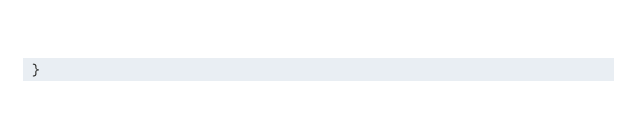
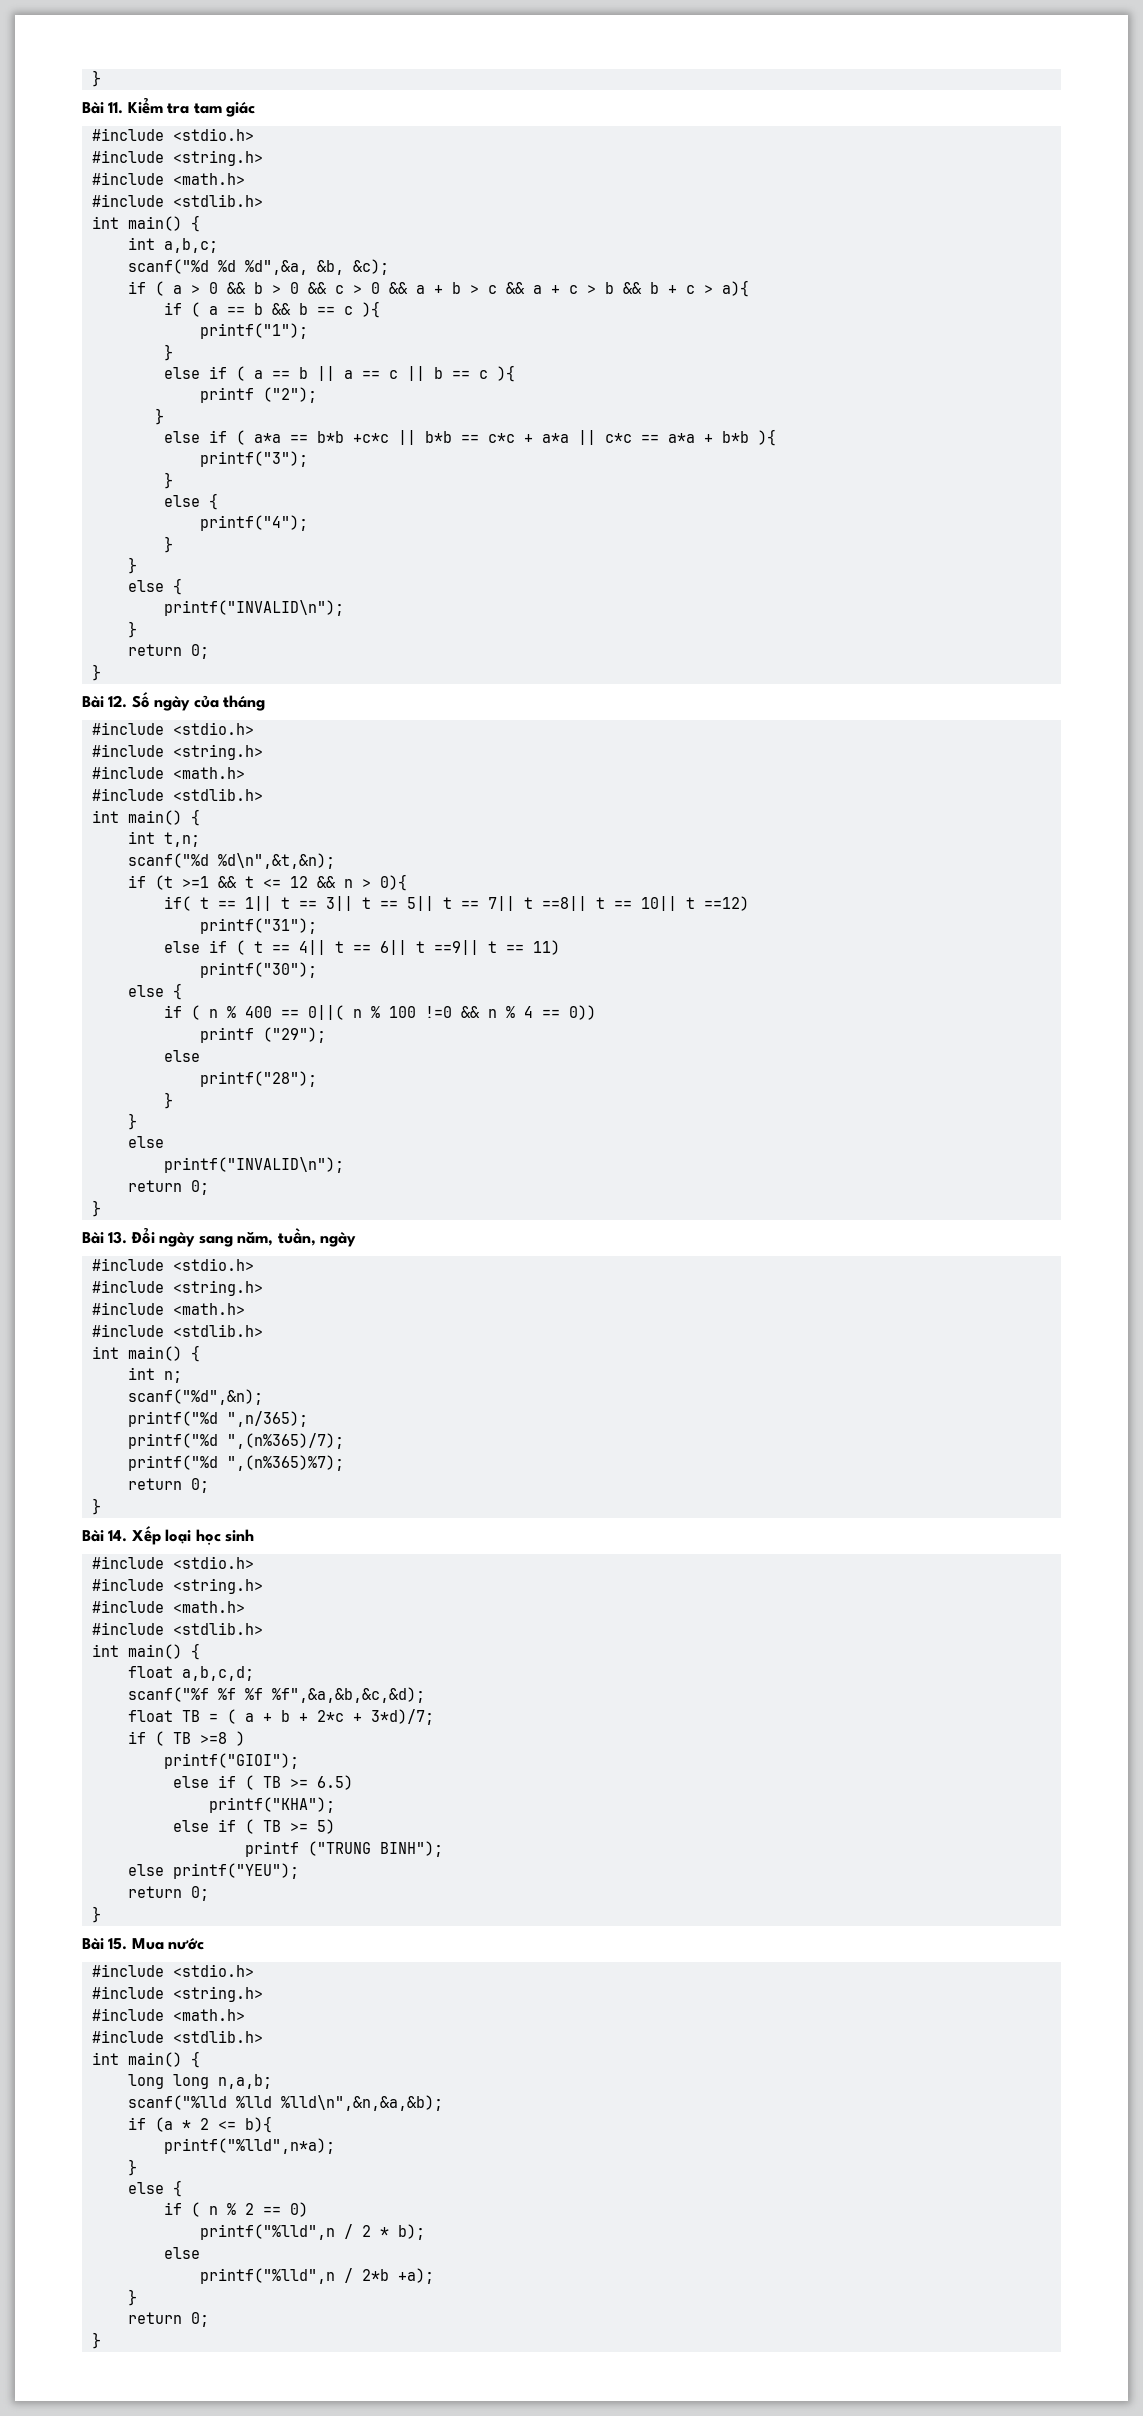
[31,63,41,77] } -> [91,70,101,87] [82,97,256,117] [91,128,254,141] [91,150,263,166] [91,172,245,185] [91,194,263,207] [91,215,200,232] [127,237,218,253] [127,259,389,275] [127,280,749,297] [163,301,380,318] [199,323,308,339] [163,344,173,361] [163,365,515,382] [199,387,317,403] [154,408,164,425] [163,429,776,446] [199,451,308,467] [163,472,173,489] [163,493,218,510] [199,515,308,531] [163,536,173,553] [127,557,137,574] [127,578,182,595] [163,600,344,616] [127,621,137,638] [127,644,209,659] [91,664,101,681] [82,692,266,711] [91,722,254,735] [91,744,263,760] [91,766,245,779] [91,788,263,801] [91,809,200,826] [127,831,200,847] [127,853,335,869] [127,874,407,891] [163,896,749,911] [199,918,317,934] [163,940,560,955] [199,962,317,978] [127,983,182,1000] [163,1005,596,1020] [199,1027,326,1043] [163,1050,200,1062] [199,1071,317,1087] [163,1092,173,1109] [127,1113,137,1130] [127,1136,164,1148] [163,1157,344,1173] [127,1180,209,1195] [91,1200,101,1217] [82,1227,357,1247] [91,1258,254,1271] [91,1280,263,1296] [91,1302,245,1315] [91,1324,263,1337] [91,1345,200,1362] [127,1367,182,1383] [127,1389,263,1405] [127,1411,308,1427] [127,1433,344,1449] [127,1455,344,1471] [127,1478,209,1493] [91,1498,101,1515] [82,1526,255,1545] [91,1556,254,1569] [91,1578,263,1594] [91,1600,245,1613] [91,1622,263,1635] [91,1643,200,1660] [127,1666,254,1681] [127,1687,425,1703] [127,1709,434,1725] [127,1731,245,1746] [163,1753,299,1769] [172,1775,353,1790] [208,1797,335,1813] [172,1819,335,1834] [244,1841,443,1857] [127,1863,299,1879] [127,1886,209,1901] [91,1906,101,1923] [82,1937,205,1950] [91,1964,254,1977] [91,1986,263,2002] [91,2008,245,2021] [91,2030,263,2043] [91,2051,200,2068] [127,2074,272,2089] [127,2095,443,2111] [127,2116,272,2133] [163,2138,335,2154] [127,2159,137,2176] [127,2180,182,2197] [163,2202,308,2217] [199,2224,425,2240] [163,2247,200,2259] [199,2268,434,2284] [127,2289,137,2306] [127,2312,209,2327] [91,2332,101,2349] } // Bài 11. Kiểm tra tam giác // #include <stdio.h> // #include <string.h> // #include <math.h> // #include <stdlib.h> // int main() { // int a,b,c; // scanf("%d %d %d",&a, &b, &c); // if ( a > 0 && b > 0 && c > 0 && a + b > c && a + c > b && b + c > a){ // if ( a == b && b == c ){ // printf("1"); // } // else if ( a == b || a == c || b == c ){ // printf ("2"); // } // else if ( a*a == b*b +c*c || b*b == c*c + a*a || c*c == a*a + b*b ){ // printf("3"); // } // else { // printf("4"); // } // } // else { // printf("INVALID\n"); // } // return 0; // } // Bài 12. Số ngày của tháng // #include <stdio.h> // #include <string.h> // #include <math.h> // #include <stdlib.h> // int main() { // int t,n; // scanf("%d %d\n",&t,&n); // if (t >=1 && t <= 12 && n > 0){ // if( t == 1|| t == 3|| t == 5|| t == 7|| t ==8|| t == 10|| t ==12) // printf("31"); // else if ( t == 4|| t == 6|| t ==9|| t == 11) // printf("30"); // else { // if ( n % 400 == 0||( n % 100 !=0 && n % 4 == 0)) // printf ("29"); // else // printf("28"); // } // } // else // printf("INVALID\n"); // return 0; // } // Bài 13. Đổi ngày sang năm, tuần, ngày // #include <stdio.h> // #include <string.h> // #include <math.h> // #include <stdlib.h> // int main() { // int n; // scanf("%d",&n); // printf("%d ",n/365); // printf("%d ",(n%365)/7); // printf("%d ",(n%365)%7); // return 0; // } // Bài 14. Xếp loại học sinh // #include <stdio.h> // #include <string.h> // #include <math.h> // #include <stdlib.h> // int main() { // float a,b,c,d; // scanf("%f %f %f %f",&a,&b,&c,&d); // float TB = ( a + b + 2*c + 3*d)/7; // if ( TB >=8 ) // printf("GIOI"); // else if ( TB >= 6.5) // printf("KHA"); // else if ( TB >= 5) // printf ("TRUNG BINH"); // else printf("YEU"); // return 0; // } // Bài 15. Mua nước // #include <stdio.h> // #include <string.h> // #include <math.h> // #include <stdlib.h> // int main() { // long long n,a,b; // scanf("%lld %lld %lld\n",&n,&a,&b); // if (a * 2 <= b){ // printf("%lld",n*a); // } // else { // if ( n % 2 == 0) // printf("%lld",n / 2 * b); // else // printf("%lld",n / 2*b +a); // } // return 0; // }

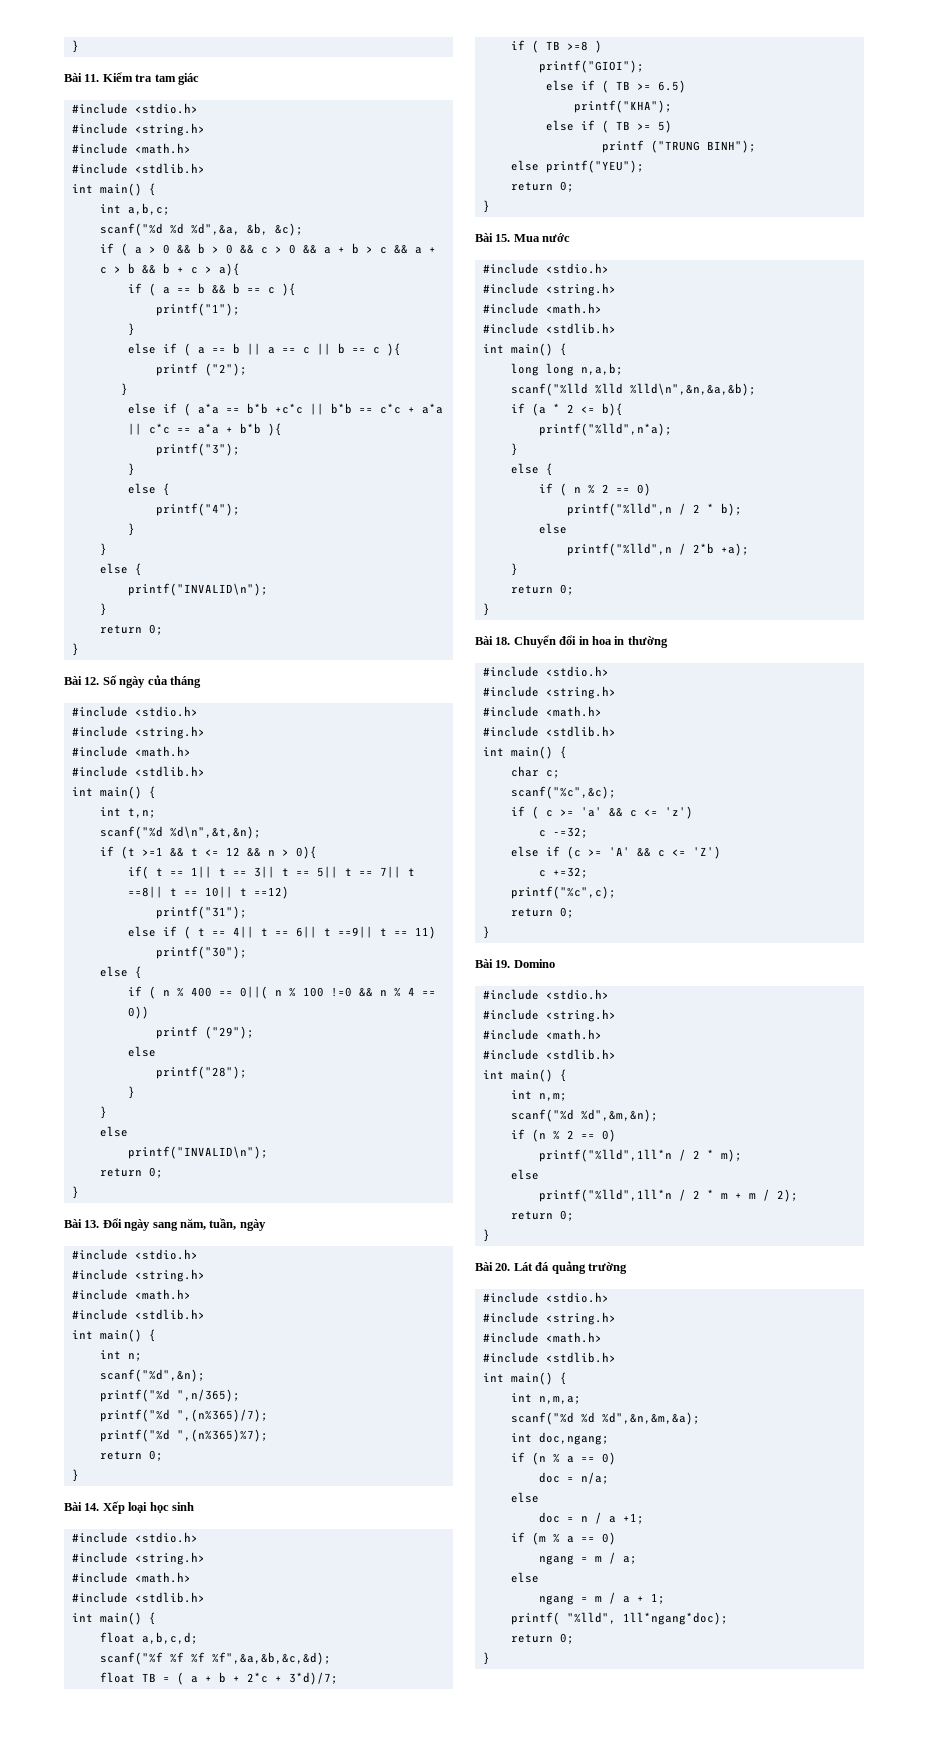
(101, 2340) none -> [475,635,668,648] [482,666,609,677] [482,686,616,699] [482,706,602,717] [482,726,616,737] [482,746,567,759] [510,766,560,778] [510,786,616,799] [510,806,693,819] [538,827,588,838] [510,846,721,859] [538,867,588,878] [510,886,616,899] [510,907,574,918] [482,926,490,939] [475,959,555,968] [482,989,609,1000] [482,1009,616,1022] [482,1029,602,1040] [482,1049,616,1060] [482,1069,567,1082] [510,1090,567,1101] [510,1109,658,1122] [510,1129,616,1142] [538,1149,742,1162] [510,1169,539,1180] [538,1189,798,1202] [510,1210,574,1221] [482,1229,490,1242] [475,1261,627,1274] [482,1292,609,1303] [482,1312,616,1325] [482,1332,602,1343] [482,1352,616,1363] [482,1372,567,1385] [510,1393,581,1404] [510,1412,700,1425] [510,1432,609,1445] [510,1452,616,1465] [538,1472,609,1484] [510,1492,539,1503] [538,1512,644,1524] [510,1532,616,1545] [538,1552,637,1565] [510,1572,539,1583] [538,1592,665,1605] [510,1612,728,1625] [510,1633,574,1644] [482,1652,490,1665] // Bài 18. Chuyển đổi in hoa in thường // #include <stdio.h> // #include <string.h> // #include <math.h> // #include <stdlib.h> // int main() { // char c; // scanf("%c",&c); // if ( c >= 'a' && c <= 'z') // c -=32; // else if (c >= 'A' && c <= 'Z') // c +=32; // printf("%c",c); // return 0; // } // Bài 19. Domino // #include <stdio.h> // #include <string.h> // #include <math.h> // #include <stdlib.h> // int main() { // int n,m; // scanf("%d %d",&m,&n); // if (n % 2 == 0) // printf("%lld",1ll*n / 2 * m); // else // printf("%lld",1ll*n / 2 * m + m / 2); // return 0; // } // Bài 20. Lát đá quảng trường // #include <stdio.h> // #include <string.h> // #include <math.h> // #include <stdlib.h> // int main() { // int n,m,a; // scanf("%d %d %d",&n,&m,&a); // int doc,ngang; // if (n % a == 0) // doc = n/a; // else // doc = n / a +1; // if (m % a == 0) // ngang = m / a; // else // ngang = m / a + 1; // printf( "%lld", 1ll*ngang*doc); // return 0; // }

